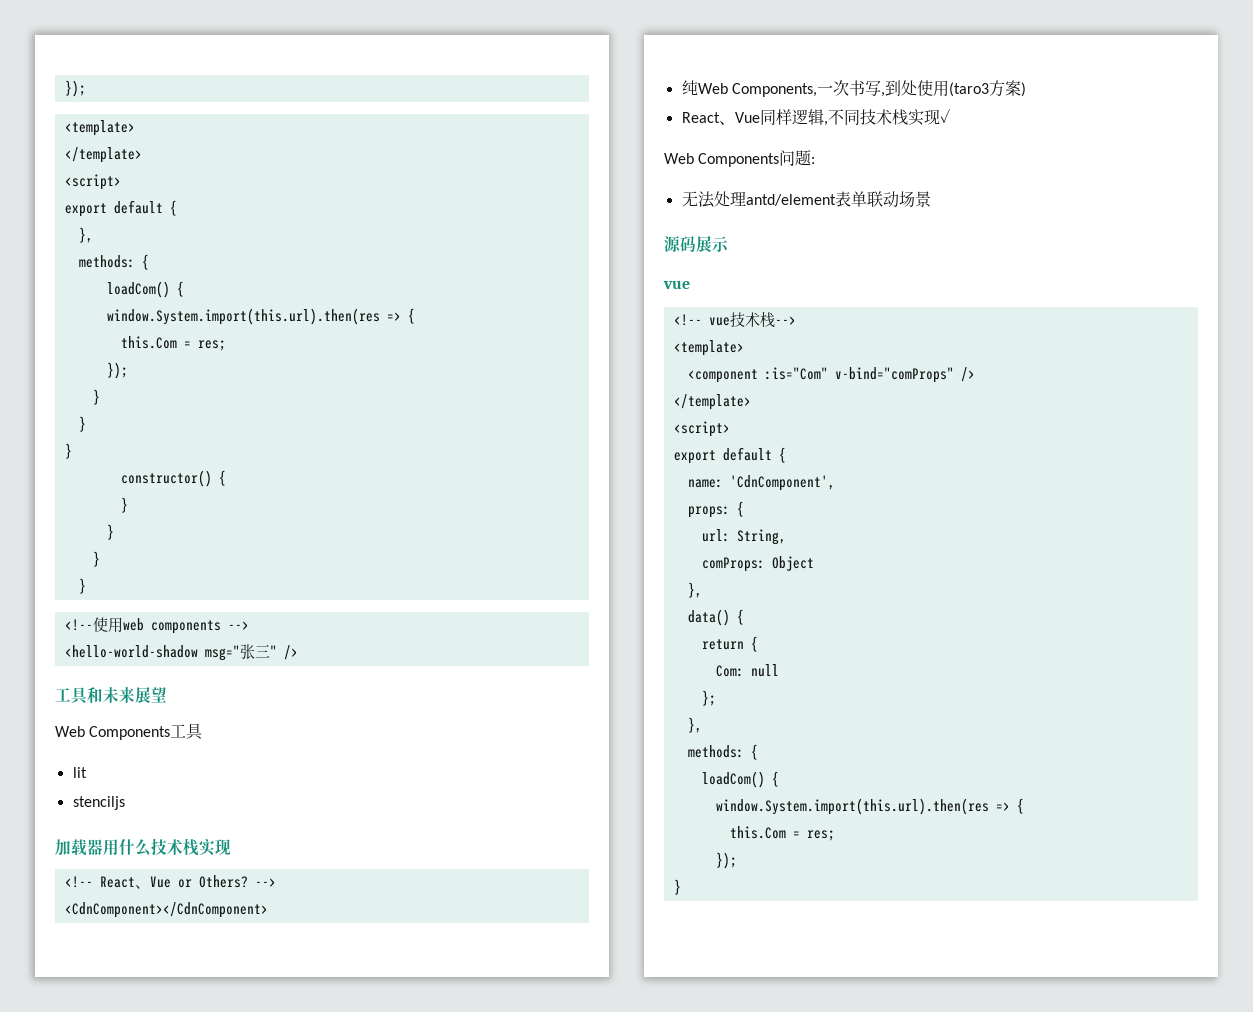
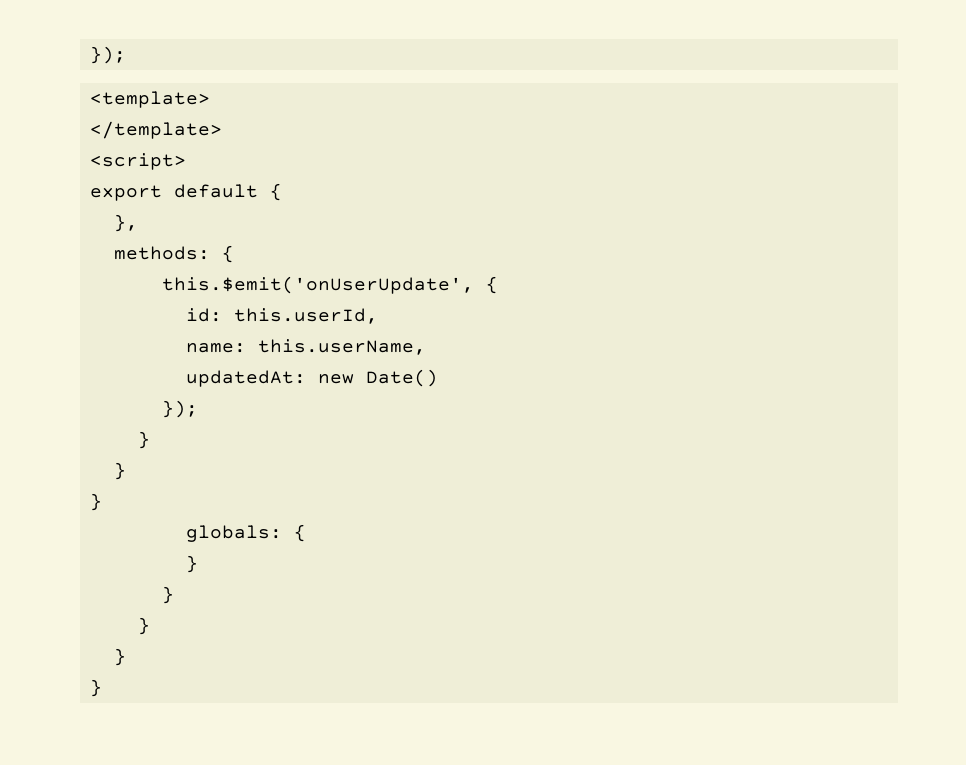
[106,281,184,298] [106,308,415,325] [120,336,226,351] loadCom() { // window.System.import(this.url).then(res => { // this.Com = res; -> [161,276,498,294] [185,308,378,324] [185,339,426,355] [185,369,438,387] this.$emit('onUserUpdate', { // id: this.userId, // name: this.userName, // updatedAt: new Date()
[120,470,212,487] constructor() -> [185,525,282,542] globals:
[64,617,249,634] [64,644,298,661] [55,687,167,705] [55,723,204,740] [72,767,87,778] [72,796,125,810] [55,838,231,856] [64,875,276,889] [64,902,268,918] [681,80,1026,97] [681,108,950,126] [664,150,816,167] [681,191,931,208] [664,236,729,253] [663,280,690,289] [673,311,796,328] [673,340,744,356] [687,367,975,383] [673,394,751,410] [673,421,730,437] [673,447,786,464] [687,475,835,491] [687,501,744,518] [701,529,786,545] [701,556,814,572] [687,582,702,598] [687,609,744,626] [701,636,758,652] [715,664,779,677] [701,690,716,706] [687,717,702,733] [687,744,758,760] [701,771,779,788] [715,798,1024,815] [729,826,835,841] [715,852,737,869] // <!--使用web components --> // <hello-world-shadow msg="张三" /> // 工具和未来展望 // Web Components工具 // lit // stenciljs // 加载器用什么技术栈实现 // <!-- React、Vue or Others? --> // <CdnComponent></CdnComponent> // 纯Web Components,一次书写,到处使用(taro3方案) // React、Vue同样逻辑,不同技术栈实现✓ // Web Components问题: // 无法处理antd/element表单联动场景 // 源码展示 // vue // <!-- vue技术栈--> // <template> // <component :is="Com" v-bind="comProps" /> // </template> // <script> // export default { // name: 'CdnComponent', // props: { // url: String, // comProps: Object // }, // data() { // return { // Com: null // }; // }, // methods: { // loadCom() { // window.System.import(this.url).then(res => { // this.Com = res; // }); -> (126, 657) none

